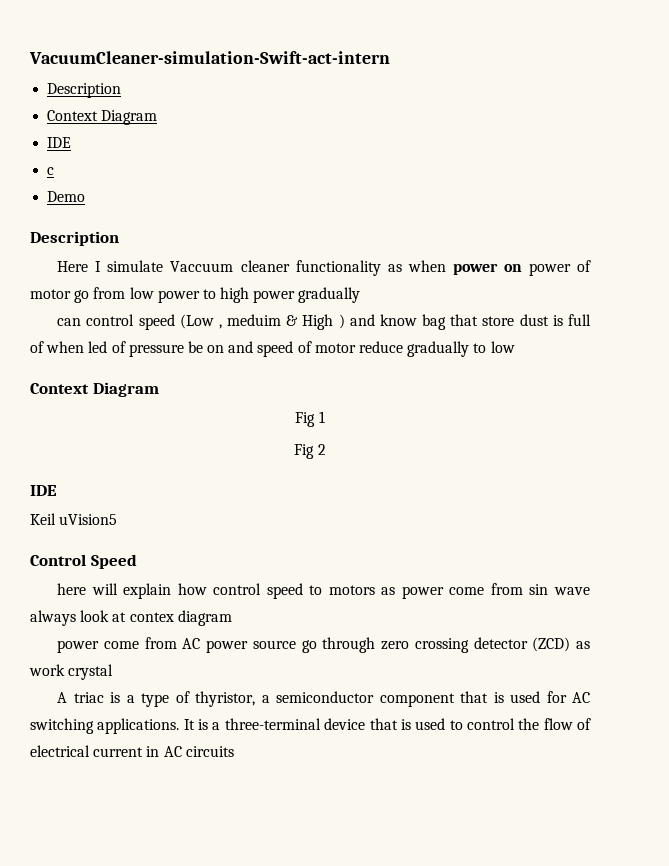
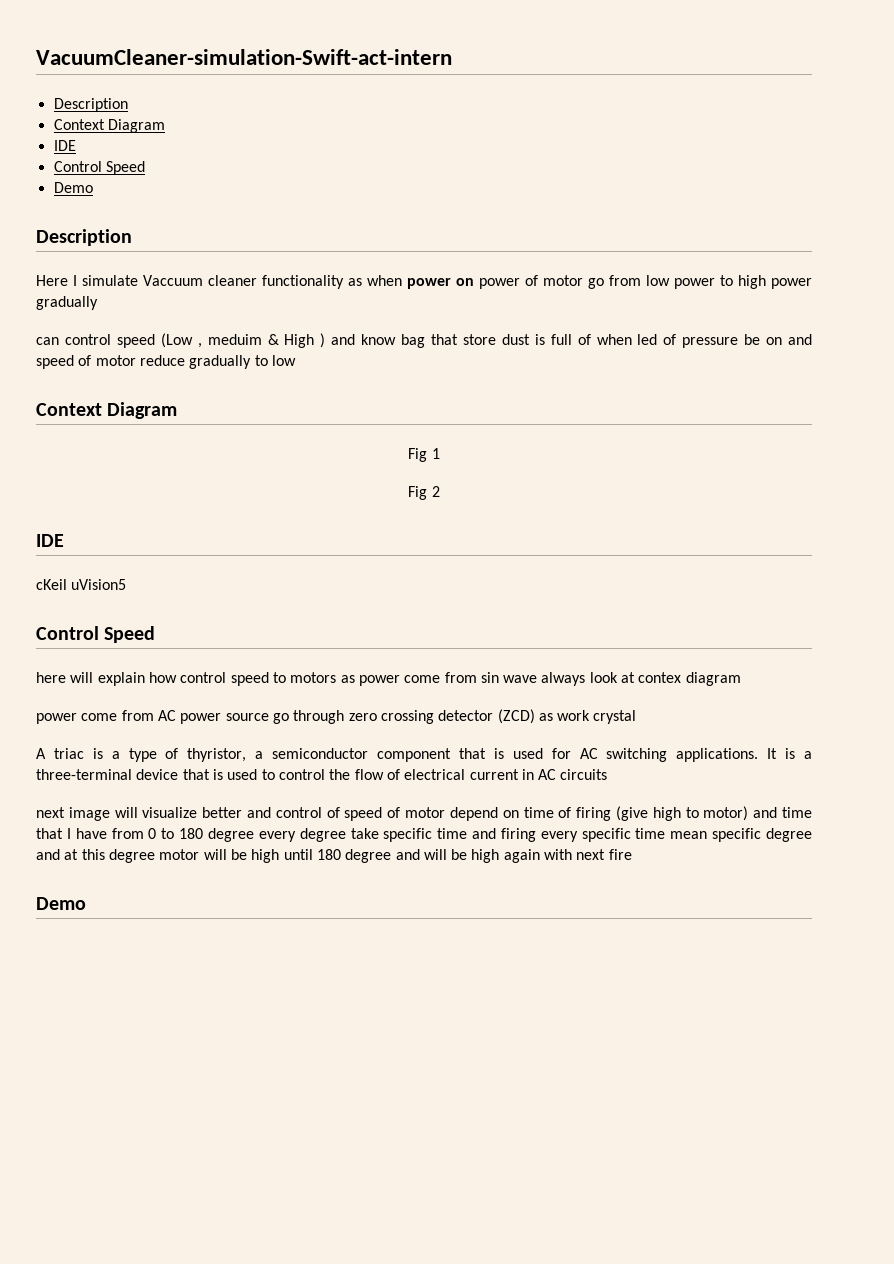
[47,167,55,175] c -> [53,161,145,175] Control Speed
[30,513,56,525] Keil -> [36,579,67,590] cKeil
(234, 751) none -> [36,806,813,821] [36,828,813,842] [36,849,632,863] [36,897,86,910] // next image will visualize better and control of speed of motor depend on time of firing (give high to motor) and time that I have from 0 to 180 degree every degree take specific time and firing every specific time mean specific degree and at this degree motor will be high until 180 degree and will be high again with next fire // Demo

